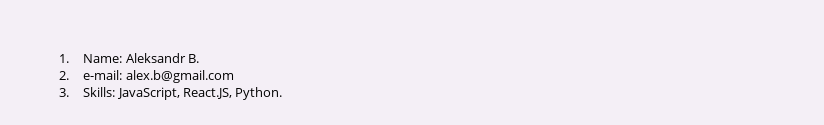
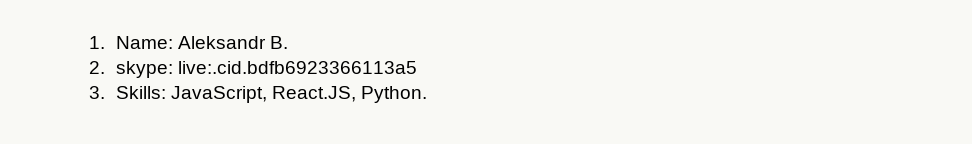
[83,70,234,83] e-mail: alex.b@gmail.com -> [115,61,417,78] skype: live:.cid.bdfb6923366113a5

